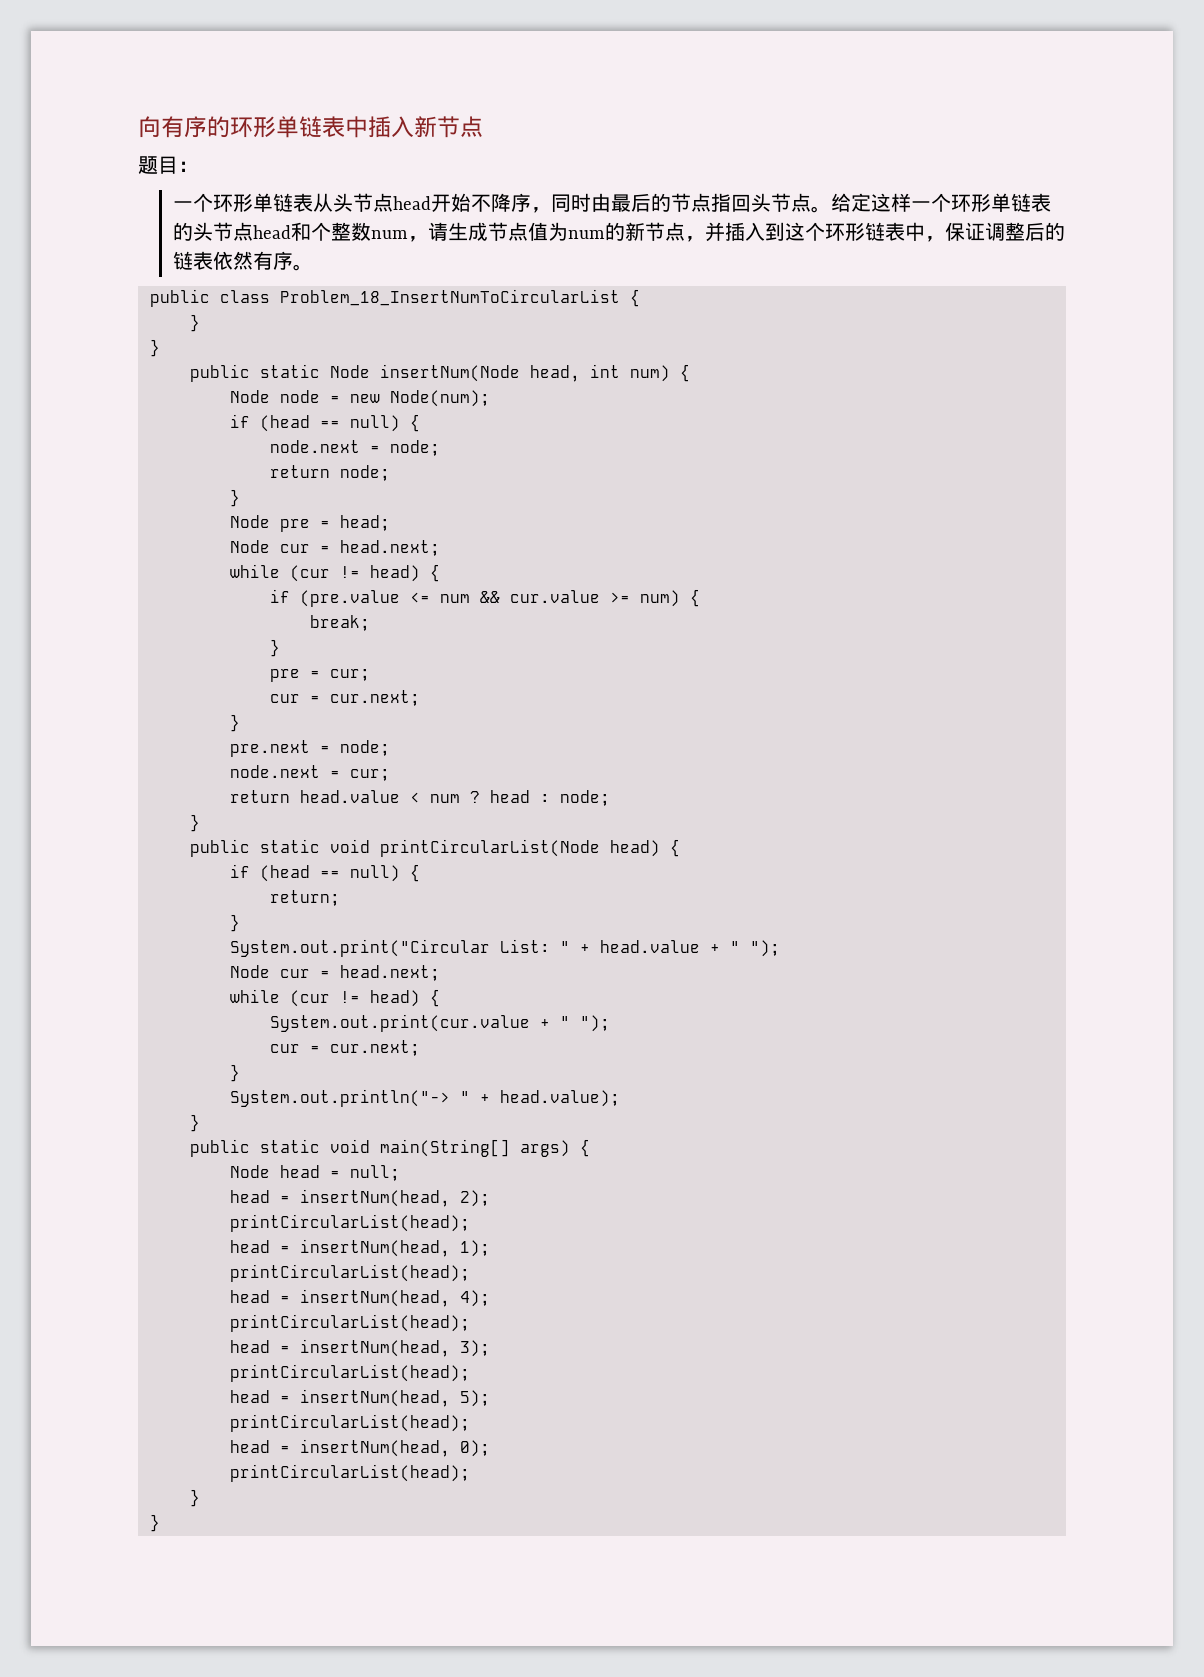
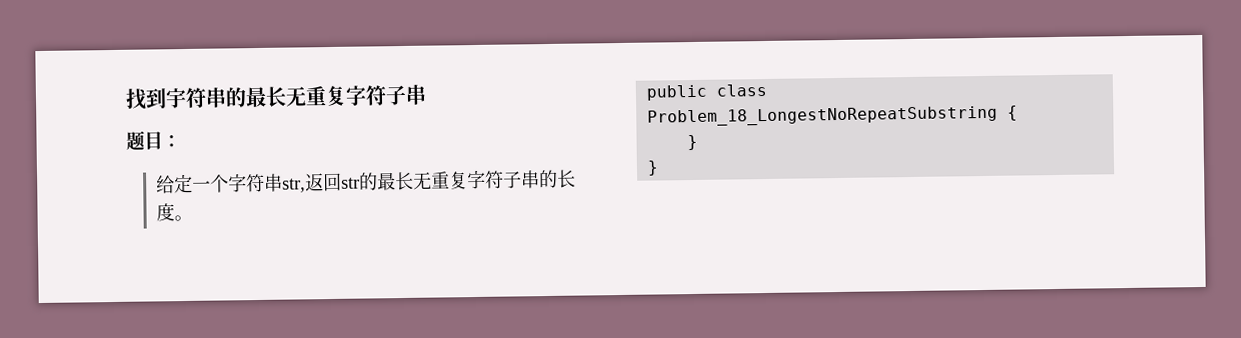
[138,116,483,138] [138,156,198,174] [172,193,1051,213] [172,222,1065,242] [172,251,293,270] 向有序的环形单链表中插入新节点 // 题目： // 一个环形单链表从头节点head开始不降序，同时由最后的节点指回头节点。给定这样一个环形单链表的头节点head和个整数num，请生成节点值为num的新节点，并插入到这个环形链表中，保证调整后的链表依然有序 -> [125,84,427,110] [126,130,181,151] [155,169,576,194] [155,203,175,222] 找到宇符串的最长无重复字符子串 // 题目： // 给定一个字符串str,返回str的最长无重复字符子串的长度
[279,289,620,306] Problem_18_InsertNumToCircularList -> [646,105,998,127] Problem_18_LongestNoRepeatSubstring
[189,364,690,382] [229,390,490,407] [229,414,420,432] [269,440,440,456] [269,465,390,481] [229,489,240,507] [229,515,390,532] [229,540,440,556] [229,564,440,582] [269,589,700,607] [309,615,370,631] [269,639,280,657] [269,669,370,682] [269,690,420,706] [229,714,240,732] [229,740,390,757] [229,765,390,781] [229,790,610,806] [189,814,200,832] [189,839,680,857] [229,864,420,882] [269,890,340,906] [229,914,240,932] [229,939,780,957] [229,965,440,981] [229,989,440,1007] [269,1014,610,1032] [269,1040,420,1056] [229,1064,240,1082] [229,1089,620,1107] [189,1114,200,1132] [189,1139,590,1157] [229,1165,400,1181] [229,1189,490,1207] [229,1214,470,1232] [229,1239,490,1257] [229,1264,470,1282] [229,1289,490,1307] [229,1314,470,1332] [229,1339,490,1357] [229,1364,470,1382] [229,1389,490,1407] [229,1414,470,1432] [229,1439,490,1457] [229,1464,470,1482] [189,1489,200,1507] [149,1514,160,1532] // public static Node insertNum(Node head, int num) { // Node node = new Node(num); // if (head == null) { // node.next = node; // return node; // } // Node pre = head; // Node cur = head.next; // while (cur != head) { // if (pre.value <= num && cur.value >= num) { // break; // } // pre = cur; // cur = cur.next; // } // pre.next = node; // node.next = cur; // return head.value < num ? head : node; // } // public static void printCircularList(Node head) { // if (head == null) { // return; // } // System.out.print("Circular List: " + head.value + " "); // Node cur = head.next; // while (cur != head) { // System.out.print(cur.value + " "); // cur = cur.next; // } // System.out.println("-> " + head.value); // } // public static void main(String[] args) { // Node head = null; // head = insertNum(head, 2); // printCircularList(head); // head = insertNum(head, 1); // printCircularList(head); // head = insertNum(head, 4); // printCircularList(head); // head = insertNum(head, 3); // printCircularList(head); // head = insertNum(head, 5); // printCircularList(head); // head = insertNum(head, 0); // printCircularList(head); // } // } -> (659, 168) none

